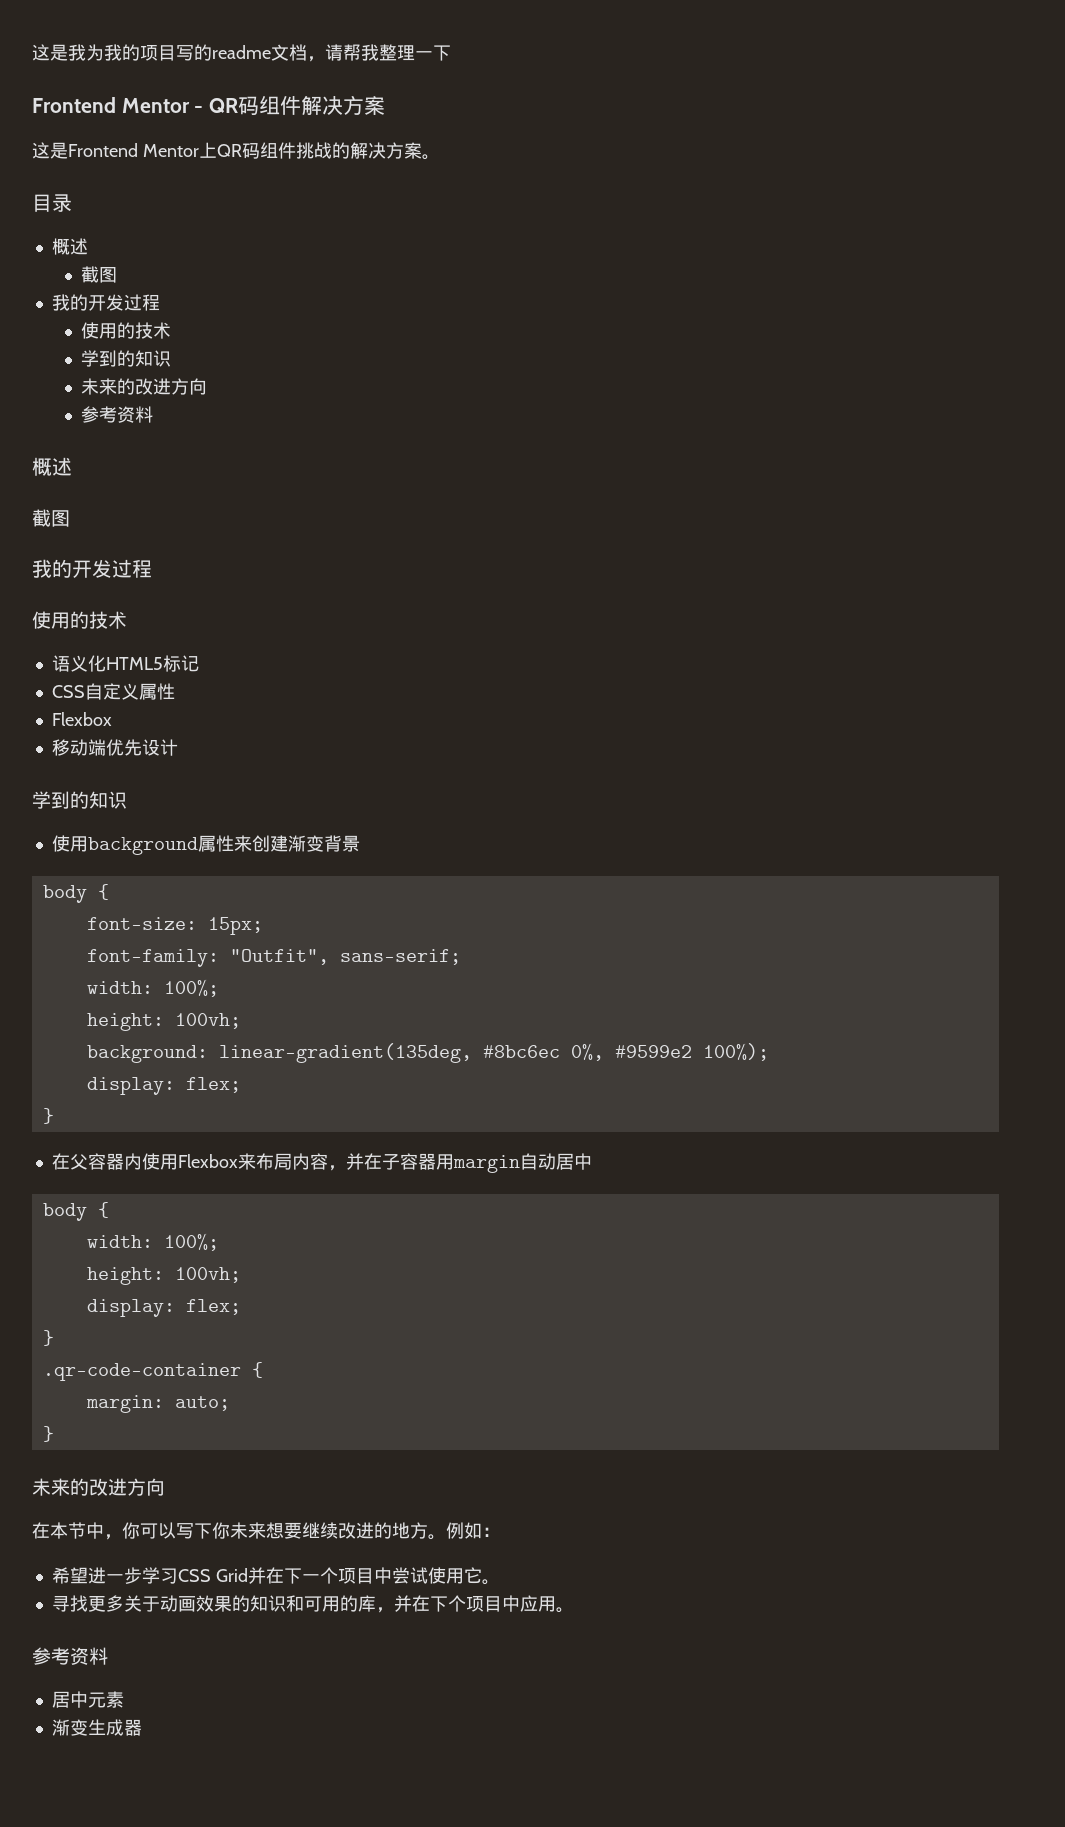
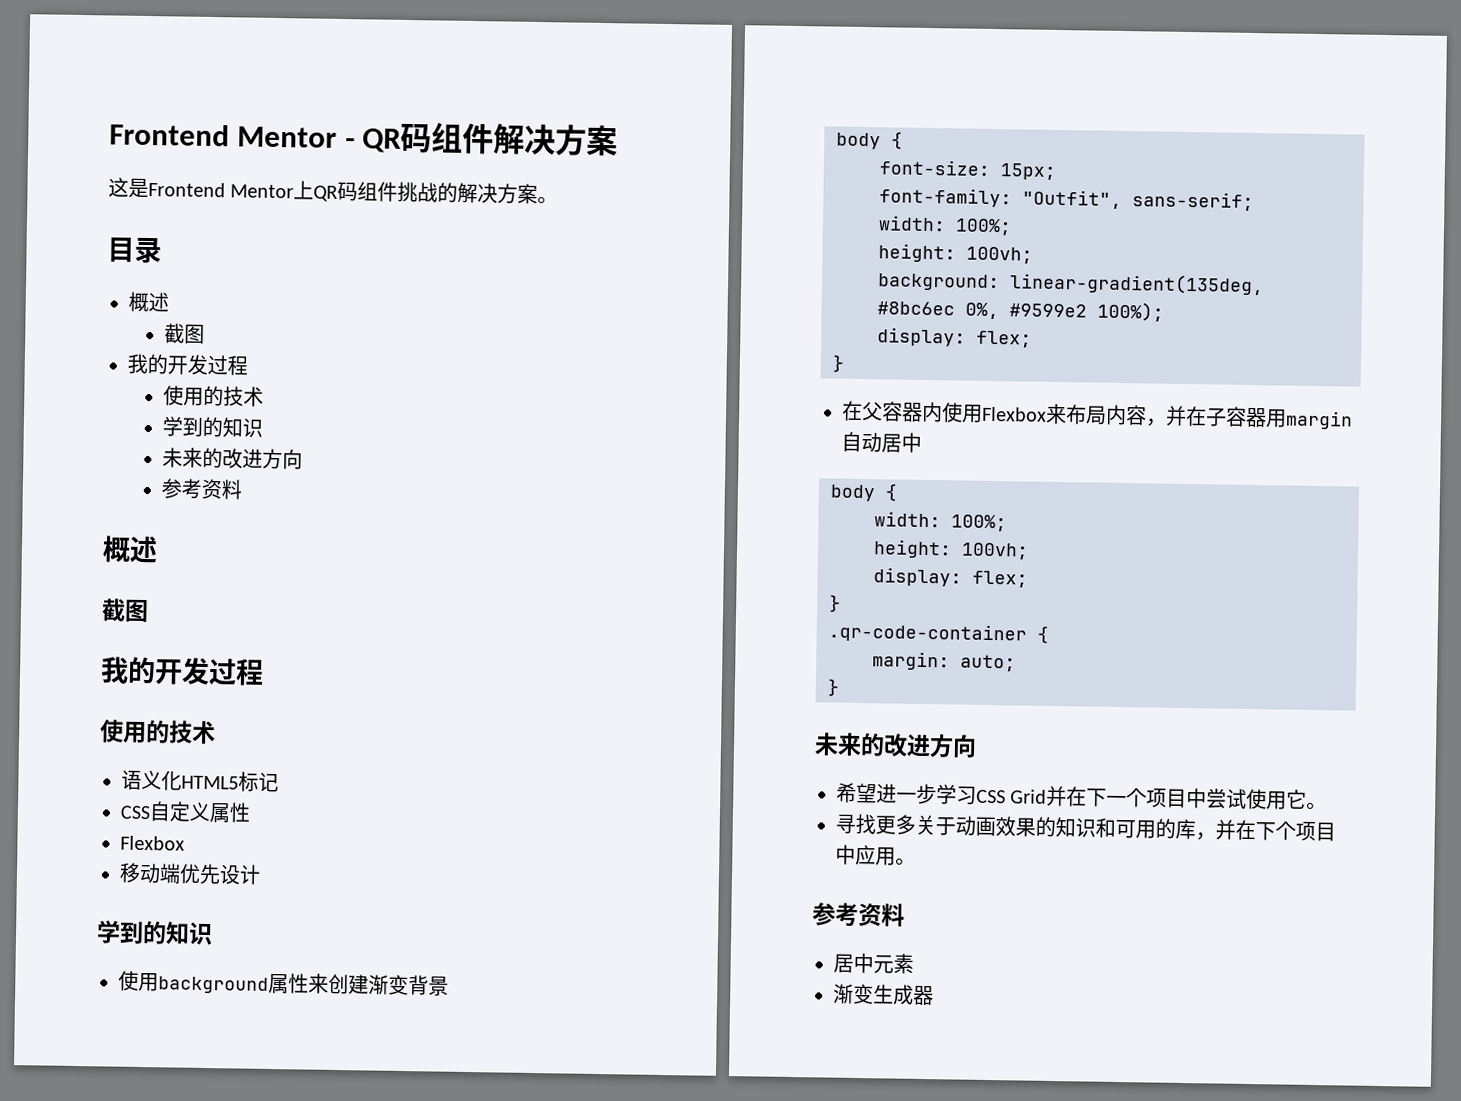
[32,44,451,62] 这是我为我的项目写的readme文档，请帮我整理一下 // -> (109, 135) none
[32,1522,500,1540] // 在本节中，你可以写下你未来想要继续改进的地方。例如： -> (977, 746) none

